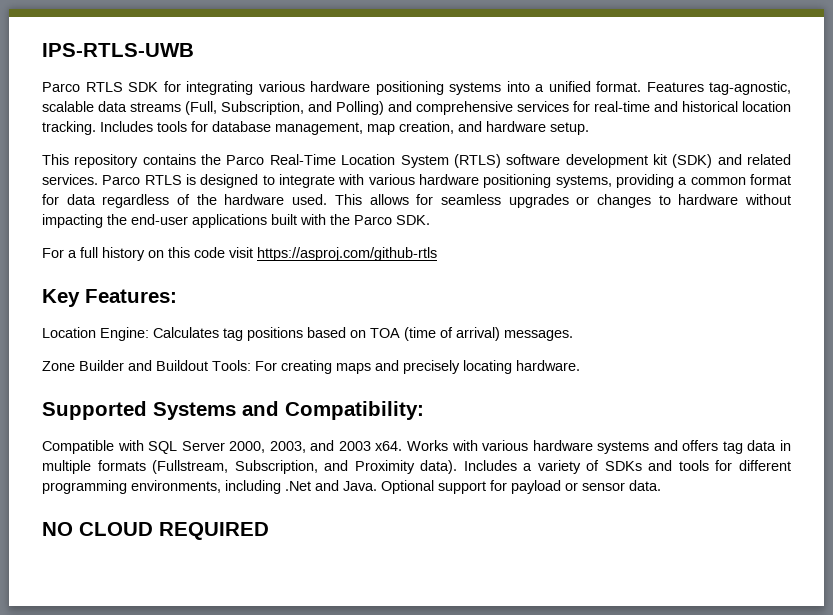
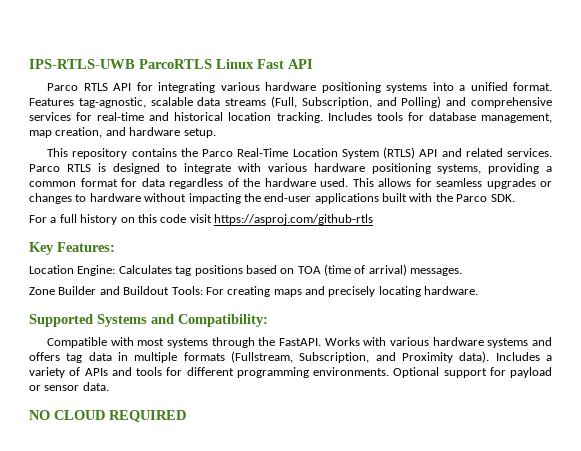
[42,82,158,92] // Parco RTLS SDK -> [139,59,313,69] [47,83,132,91] ParcoRTLS Linux Fast API // Parco RTLS API
[506,154,713,168] software development kit (SDK) -> [419,149,438,157] API
[148,440,403,454] SQL Server 2000, 2003, and 2003 x64. -> [137,337,322,348] most systems through the FastAPI.
[604,461,642,471] SDKs -> [84,368,108,376] APIs
[131,480,377,494] environments, including .Net and Java. -> [313,367,389,376] environments.

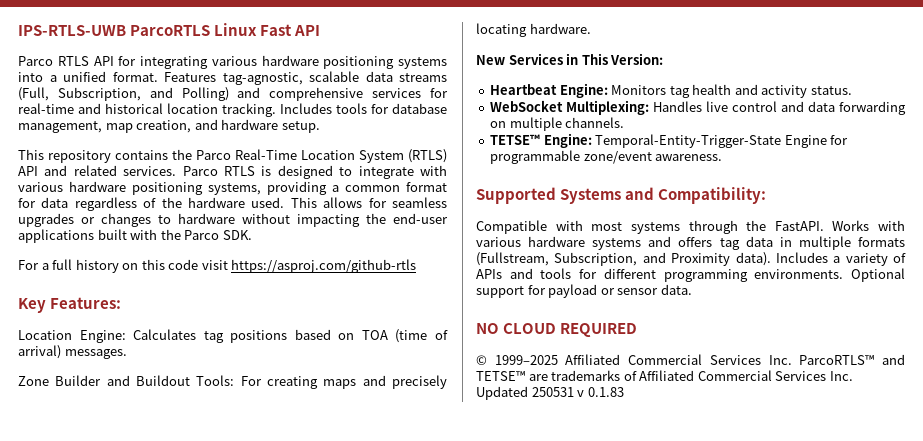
(479, 290) none -> [476,53,664,65] [490,83,852,98] [490,100,906,115] [490,117,625,131] [490,133,849,148] [490,150,723,164] // New Services in This Version: // Heartbeat Engine: Monitors tag health and activity status. // WebSocket Multiplexing: Handles live control and data forwarding on multiple channels. // TETSE™ Engine: Temporal-Entity-Trigger-State Engine for programmable zone/event awareness.
(186, 416) none -> [476,354,905,365] [476,370,853,381] [476,386,624,400] // © 1999–2025 Affiliated Commercial Services Inc. ParcoRTLS™ and TETSE™ are trademarks of Affiliated Commercial Services Inc. Updated 250531 v 0.1.83

